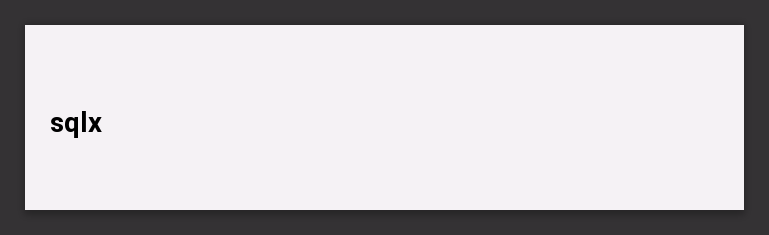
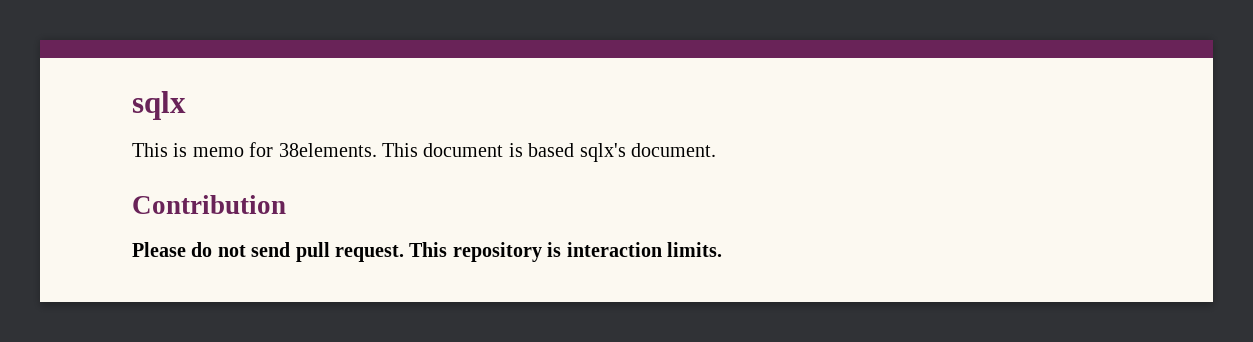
(102, 124) none -> [132,142,716,162] [132,195,286,214] [132,242,722,262] // This is memo for 38elements. This document is based sqlx's document. // Contribution // Please do not send pull request. This repository is interaction limits.

